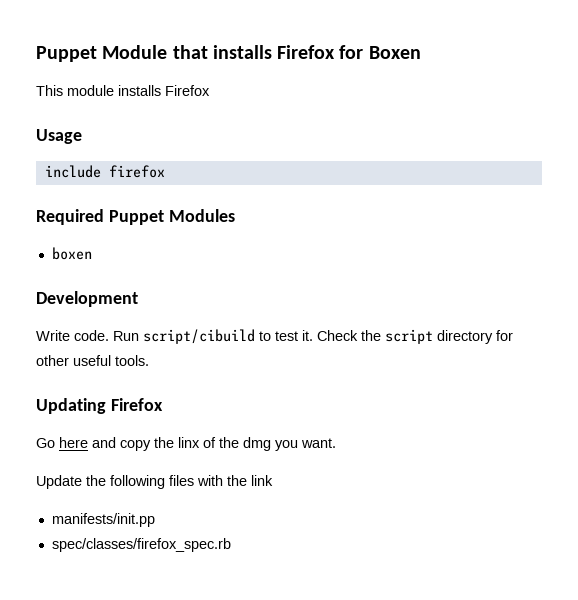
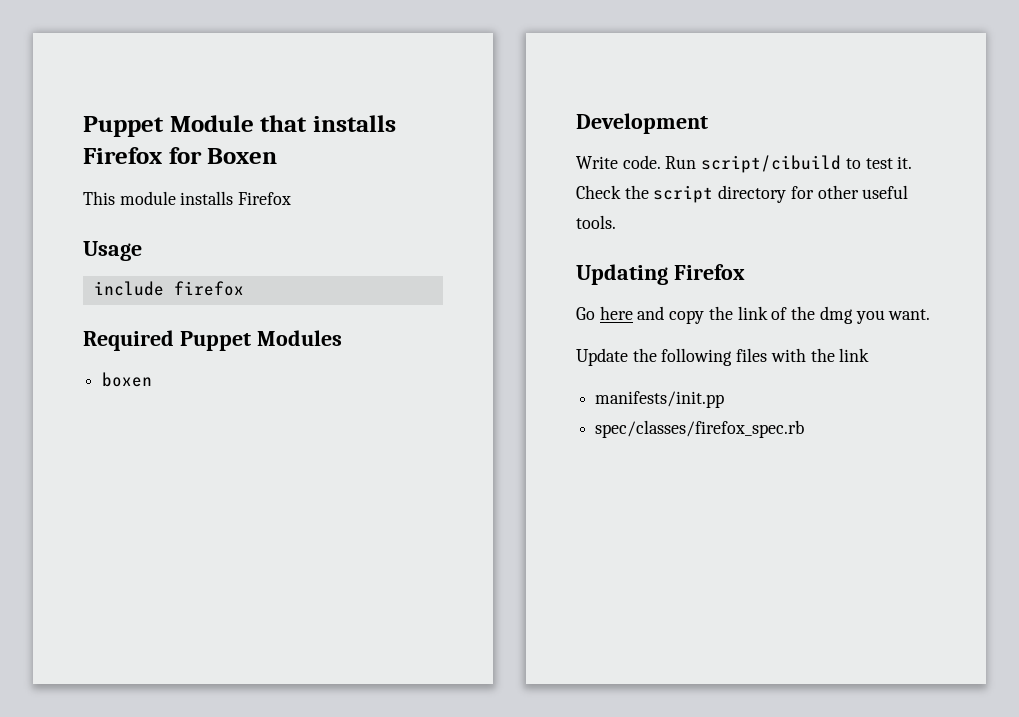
[178,437,200,448] linx -> [737,306,768,320] link

